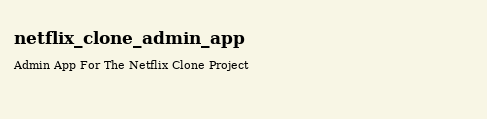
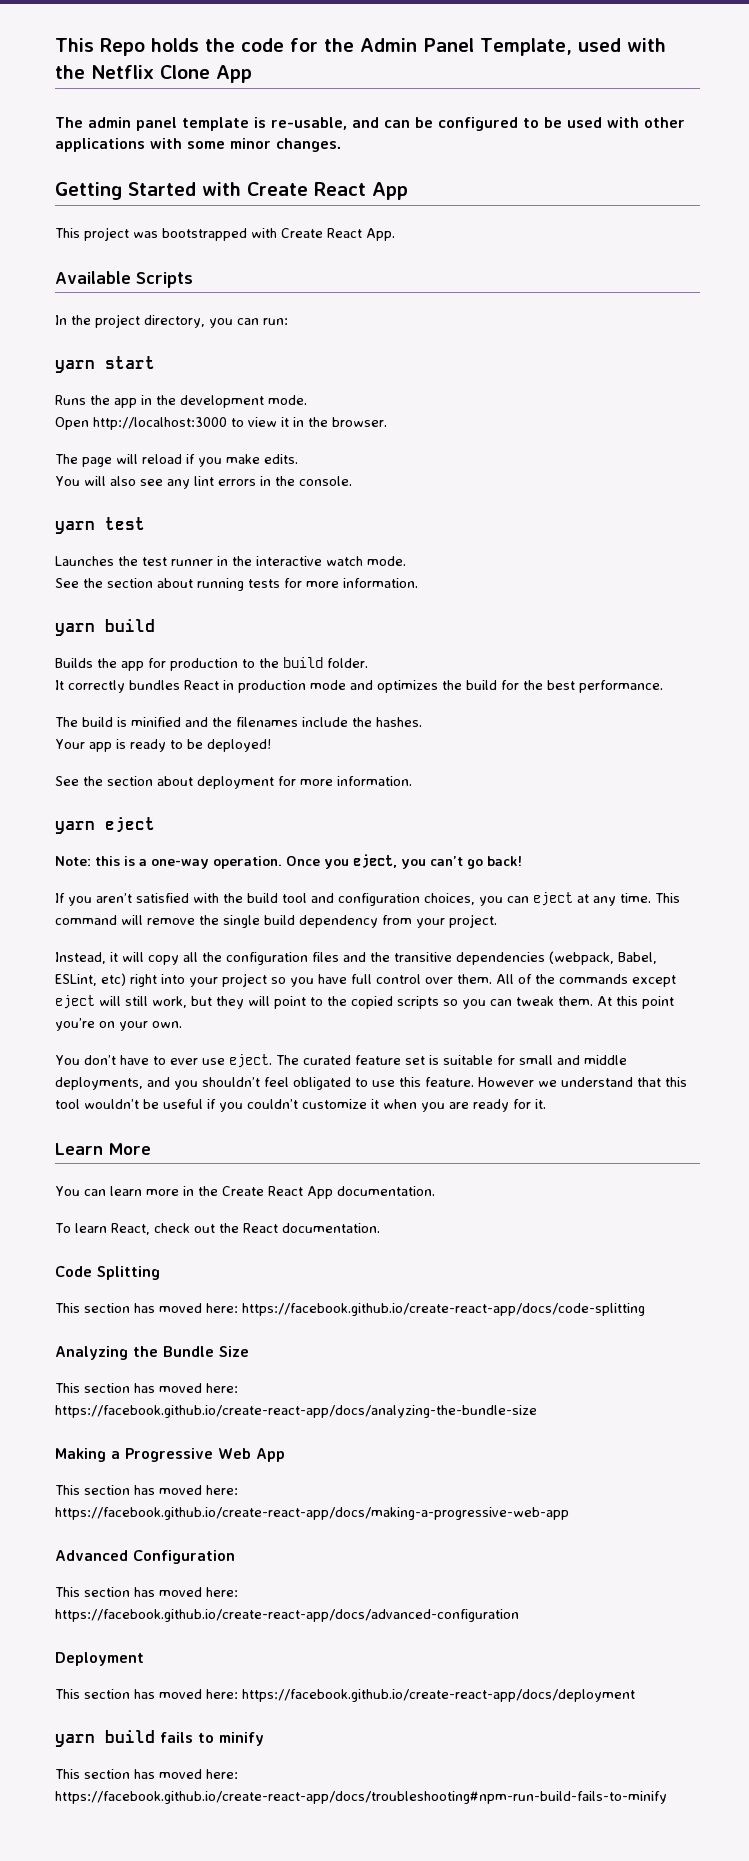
[14,31,245,48] [13,60,249,71] netflix_clone_admin_app // Admin App For The Netflix Clone Project -> [55,38,666,56] [55,65,252,83] [55,117,685,131] [55,138,341,152] [55,182,408,200] [55,227,395,241] [55,271,193,288] [55,314,288,328] [55,356,155,373] [55,395,307,408] [55,417,387,430] [55,454,298,467] [55,476,352,489] [55,517,145,534] [55,556,406,566] [55,578,418,591] [55,619,155,636] [55,657,368,671] [55,680,663,693] [55,717,422,727] [55,739,271,752] [55,776,412,789] [55,817,155,834] [55,854,522,869] [55,892,680,906] [55,914,497,928] [55,951,657,965] [55,973,676,987] [55,995,674,1009] [55,1018,182,1031] [55,1054,627,1068] [55,1077,687,1090] [55,1099,546,1112] [55,1143,151,1155] [55,1186,435,1199] [55,1223,380,1235] [55,1266,160,1280] [55,1303,645,1316] [55,1346,249,1360] [55,1383,238,1393] [55,1405,537,1418] [55,1448,285,1462] [55,1485,238,1495] [55,1507,569,1520] [55,1550,235,1564] [55,1587,238,1597] [55,1609,519,1622] [55,1652,144,1666] [55,1689,635,1702] [55,1730,264,1747] [55,1769,238,1779] [55,1791,667,1804] This Repo holds the code for the Admin Panel Template, used with the Netflix Clone App // The admin panel template is re-usable, and can be configured to be used with other applications with some minor changes. // Getting Started with Create React App // This project was bootstrapped with Create React App. // Available Scripts // In the project directory, you can run: // yarn start // Runs the app in the development mode. // Open http://localhost:3000 to view it in the browser. // The page will reload if you make edits. // You will also see any lint errors in the console. // yarn test // Launches the test runner in the interactive watch mode. // See the section about running tests for more information. // yarn build // Builds the app for production to the build folder. // It correctly bundles React in production mode and optimizes the build for the best performance. // The build is minified and the filenames include the hashes. // Your app is ready to be deployed! // See the section about deployment for more information. // yarn eject // Note: this is a one-way operation. Once you eject, you can’t go back! // If you aren’t satisfied with the build tool and configuration choices, you can eject at any time. This command will remove the single build dependency from your project. // Instead, it will copy all the configuration files and the transitive dependencies (webpack, Babel, ESLint, etc) right into your project so you have full control over them. All of the commands except eject will still work, but they will point to the copied scripts so you can tweak them. At this point you’re on your own. // You don’t have to ever use eject. The curated feature set is suitable for small and middle deployments, and you shouldn’t feel obligated to use this feature. However we understand that this tool wouldn’t be useful if you couldn’t customize it when you are ready for it. // Learn More // You can learn more in the Create React App documentation. // To learn React, check out the React documentation. // Code Splitting // This section has moved here: https://facebook.github.io/create-react-app/docs/code-splitting // Analyzing the Bundle Size // This section has moved here: https://facebook.github.io/create-react-app/docs/analyzing-the-bundle-size // Making a Progressive Web App // This section has moved here: https://facebook.github.io/create-react-app/docs/making-a-progressive-web-app // Advanced Configuration // This section has moved here: https://facebook.github.io/create-react-app/docs/advanced-configuration // Deployment // This section has moved here: https://facebook.github.io/create-react-app/docs/deployment // yarn build fails to minify // This section has moved here: https://facebook.github.io/create-react-app/docs/troubleshooting#npm-run-build-fails-to-minify

